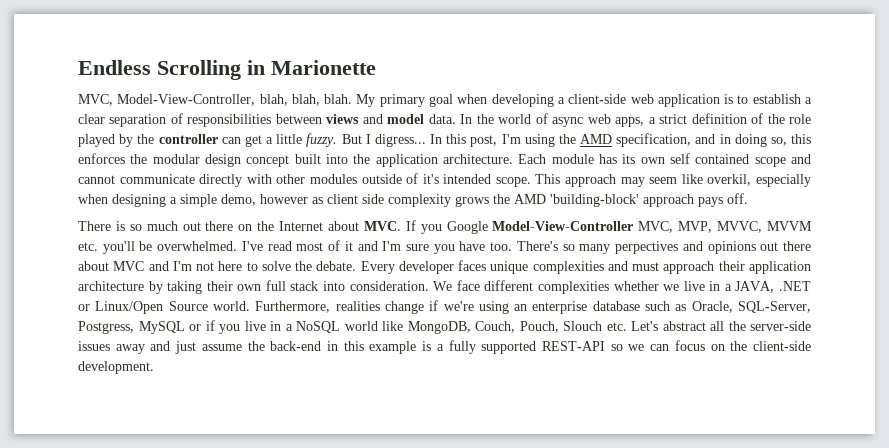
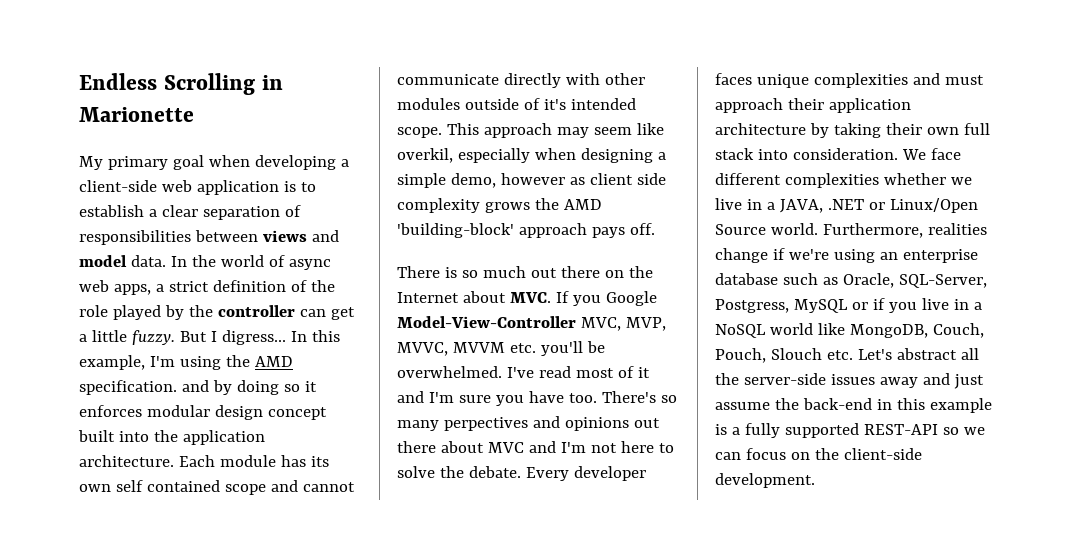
[78,94,353,106] MVC, Model-View-Controller, blah, blah, blah. -> (194, 114) none
[470,135,498,147] post, -> [79,355,145,370] example,
[616,133,811,147] [78,153,148,164] specification, and in doing so, this enforces the -> [79,380,317,395] [79,405,142,417] specification. and by doing so it enforces

